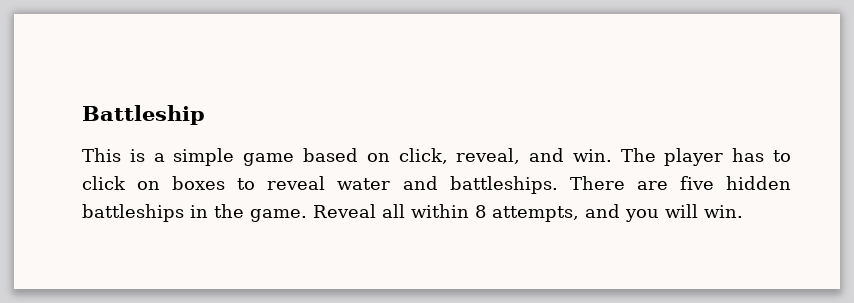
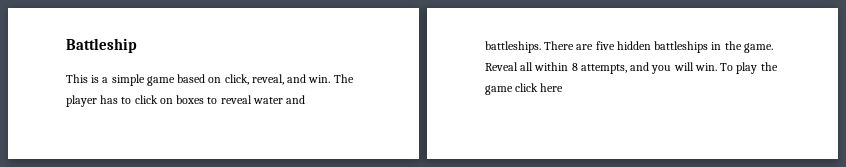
(743, 211) none -> [720,62,778,74] [485,83,564,95] To play the game click here

